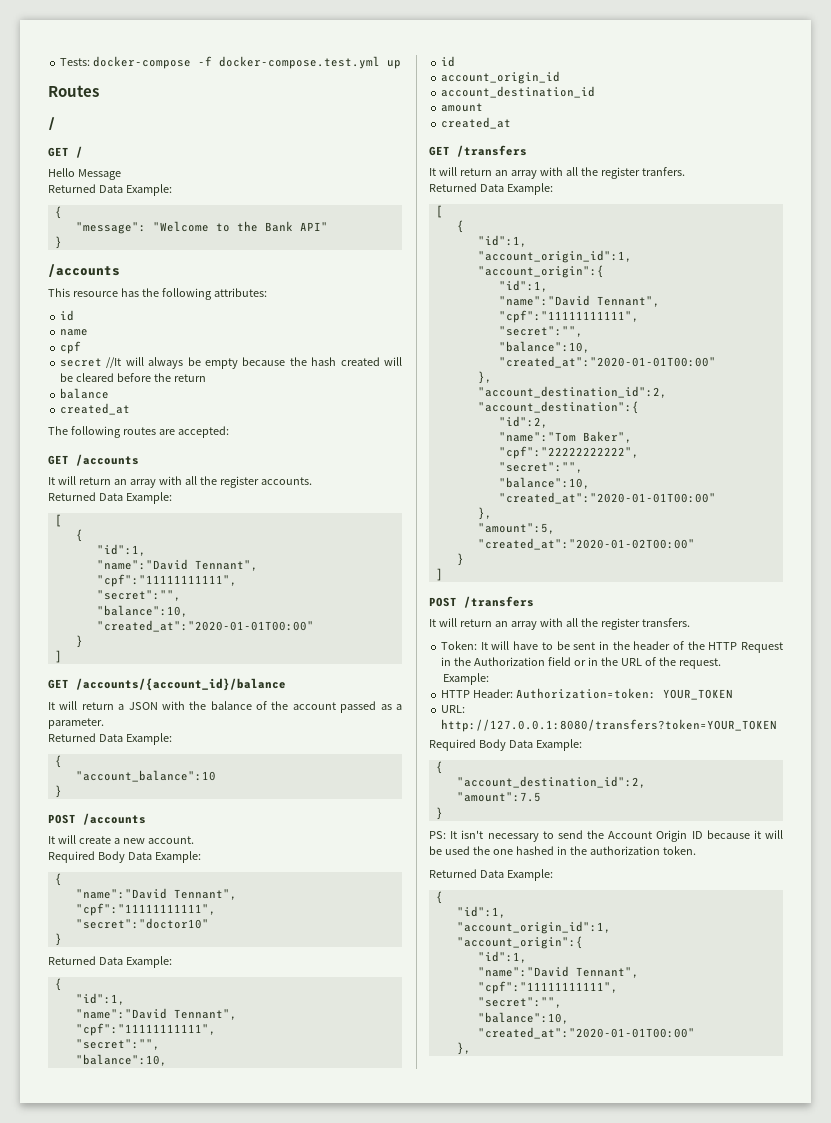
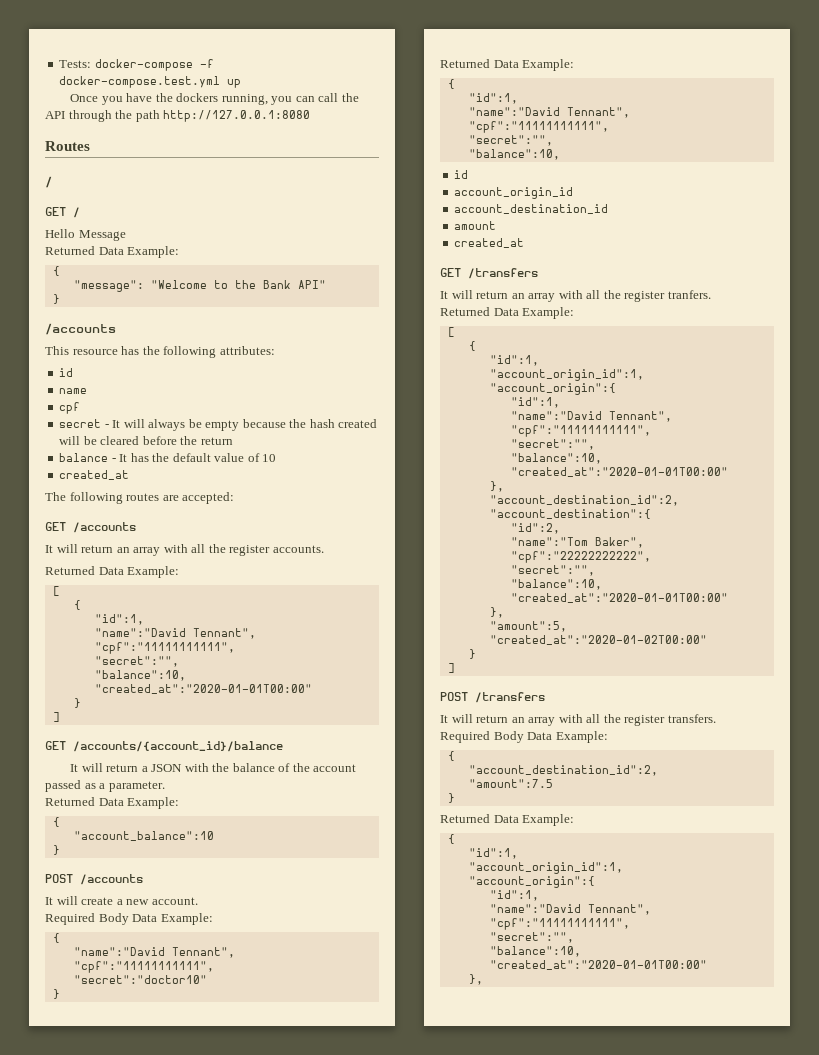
(402, 64) none -> [70,93,359,105] [45,110,311,122] // Once you have the dockers running, you can call the API through the path http://127.0.0.1:8080
[106,357,122,368] //It -> [104,420,121,428] - It
(110, 393) none -> [111,453,277,462] - It has the default value of 10
[441,641,783,653] [441,657,721,669] [443,673,490,685] [441,688,734,700] [441,705,466,713] [441,719,778,732] // Token: It will have to be sent in the header of the HTTP Request in the Authorization field or in the URL of the request. // Example: // HTTP Header: Authorization=token: YOUR_TOKEN // URL: http://127.0.0.1:8080/transfers?token=YOUR_TOKEN -> (716, 718) none
[429,830,783,842] [429,846,696,855] // PS: It isn't necessary to send the Account Origin ID because it will be used the one hashed in the authorization token. -> (455, 798) none

